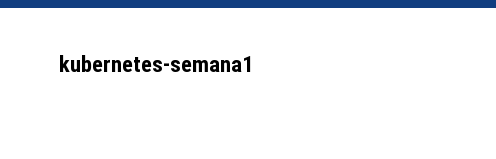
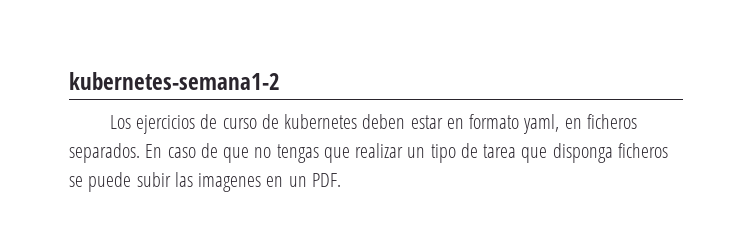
[59,55,253,72] kubernetes-semana1 -> [69,72,280,90] [109,114,637,134] [69,143,668,163] [69,172,341,192] kubernetes-semana1-2 // Los ejercicios de curso de kubernetes deben estar en formato yaml, en ficheros separados. En caso de que no tengas que realizar un tipo de tarea que disponga ficheros se puede subir las imagenes en un PDF.

